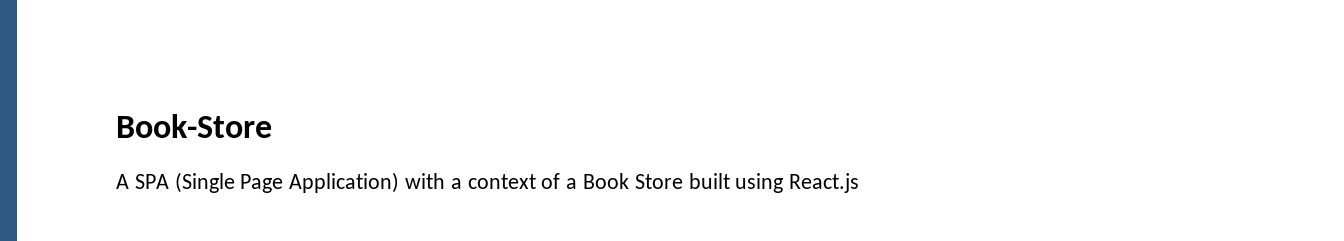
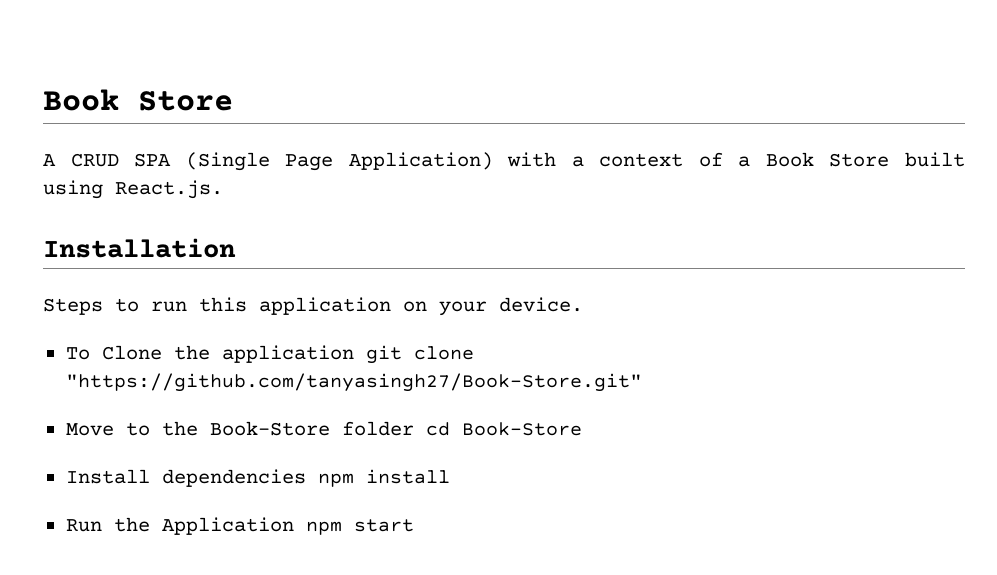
[116,114,272,138] Book-Store -> [43,89,233,111] Book Store
(129, 181) none -> [70,153,119,167] CRUD
[789,173,860,193] React.js -> [115,180,223,199] [43,238,236,258] [43,297,583,316] [65,345,474,364] [65,373,642,392] [65,421,582,436] [65,469,450,487] [65,517,414,535] React.js. // Installation // Steps to run this application on your device. // To Clone the application git clone "https://github.com/tanyasingh27/Book-Store.git" // Move to the Book-Store folder cd Book-Store // Install dependencies npm install // Run the Application npm start

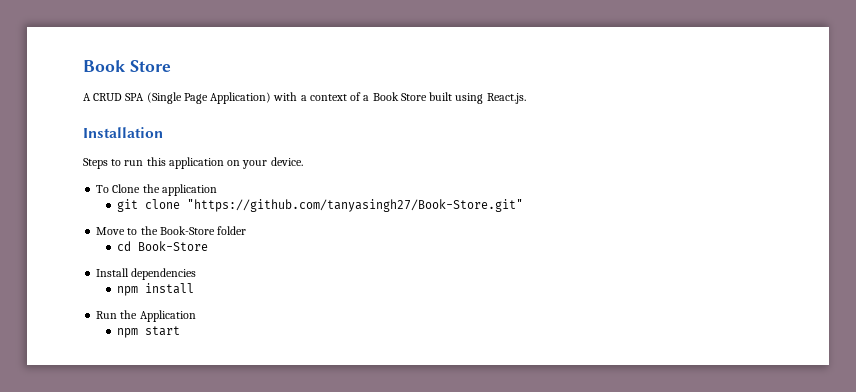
(354, 354) none -> (217, 190) //
(414, 428) none -> (247, 230) //
(306, 478) none -> (197, 274) //
(294, 526) none -> (196, 316) //

